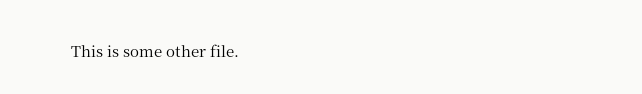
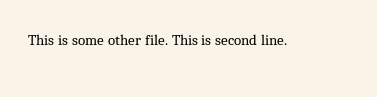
(240, 50) none -> [171,34,288,45] This is second line.

